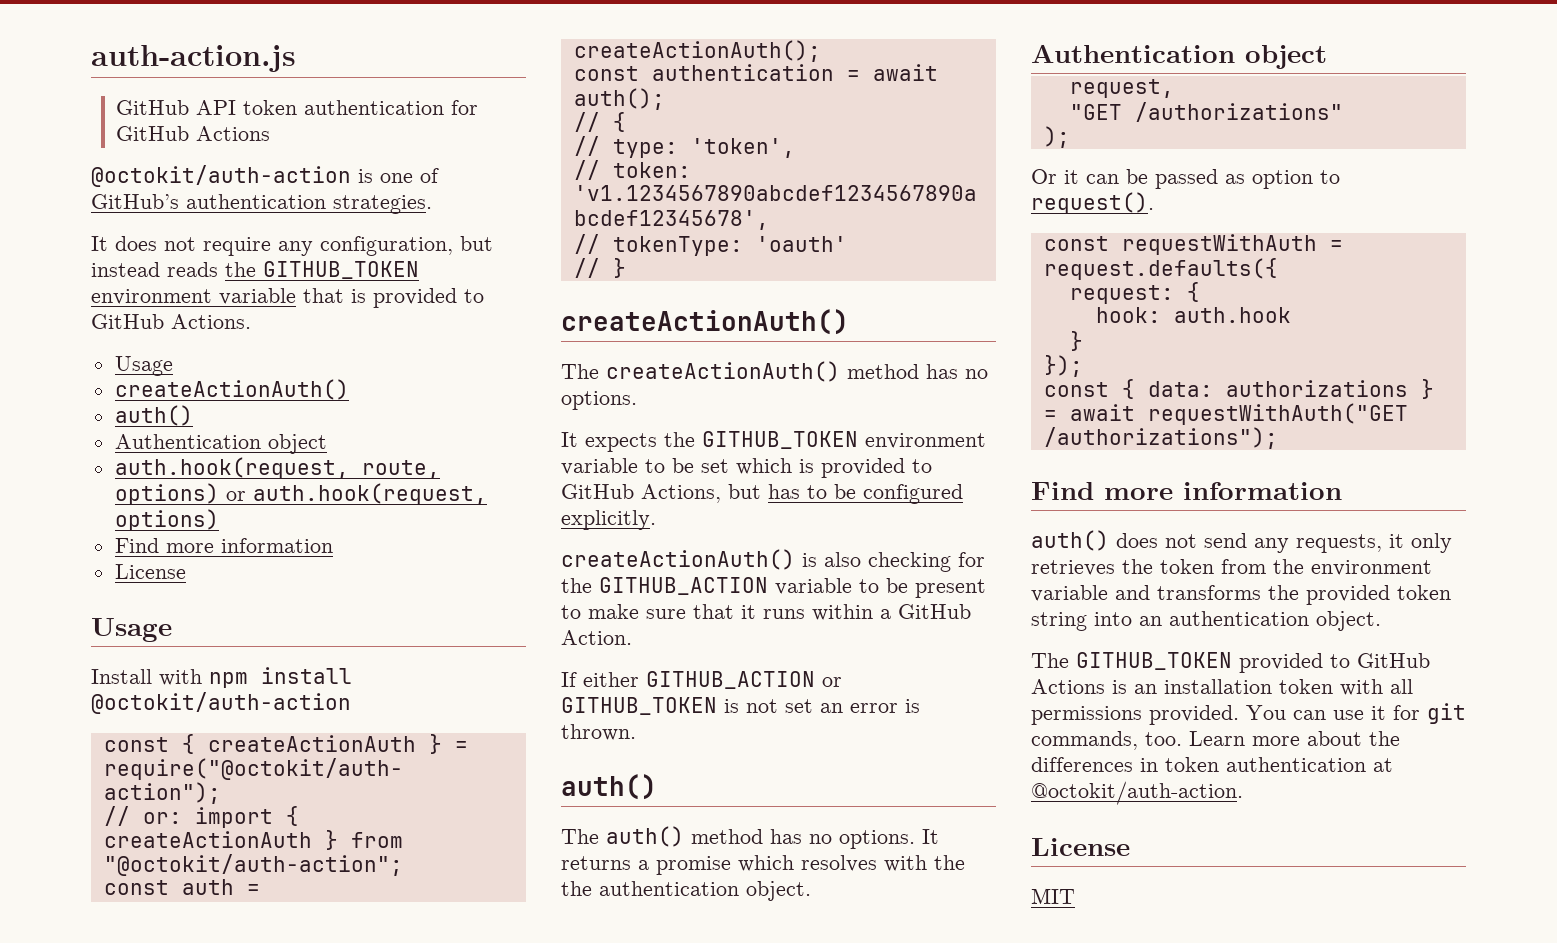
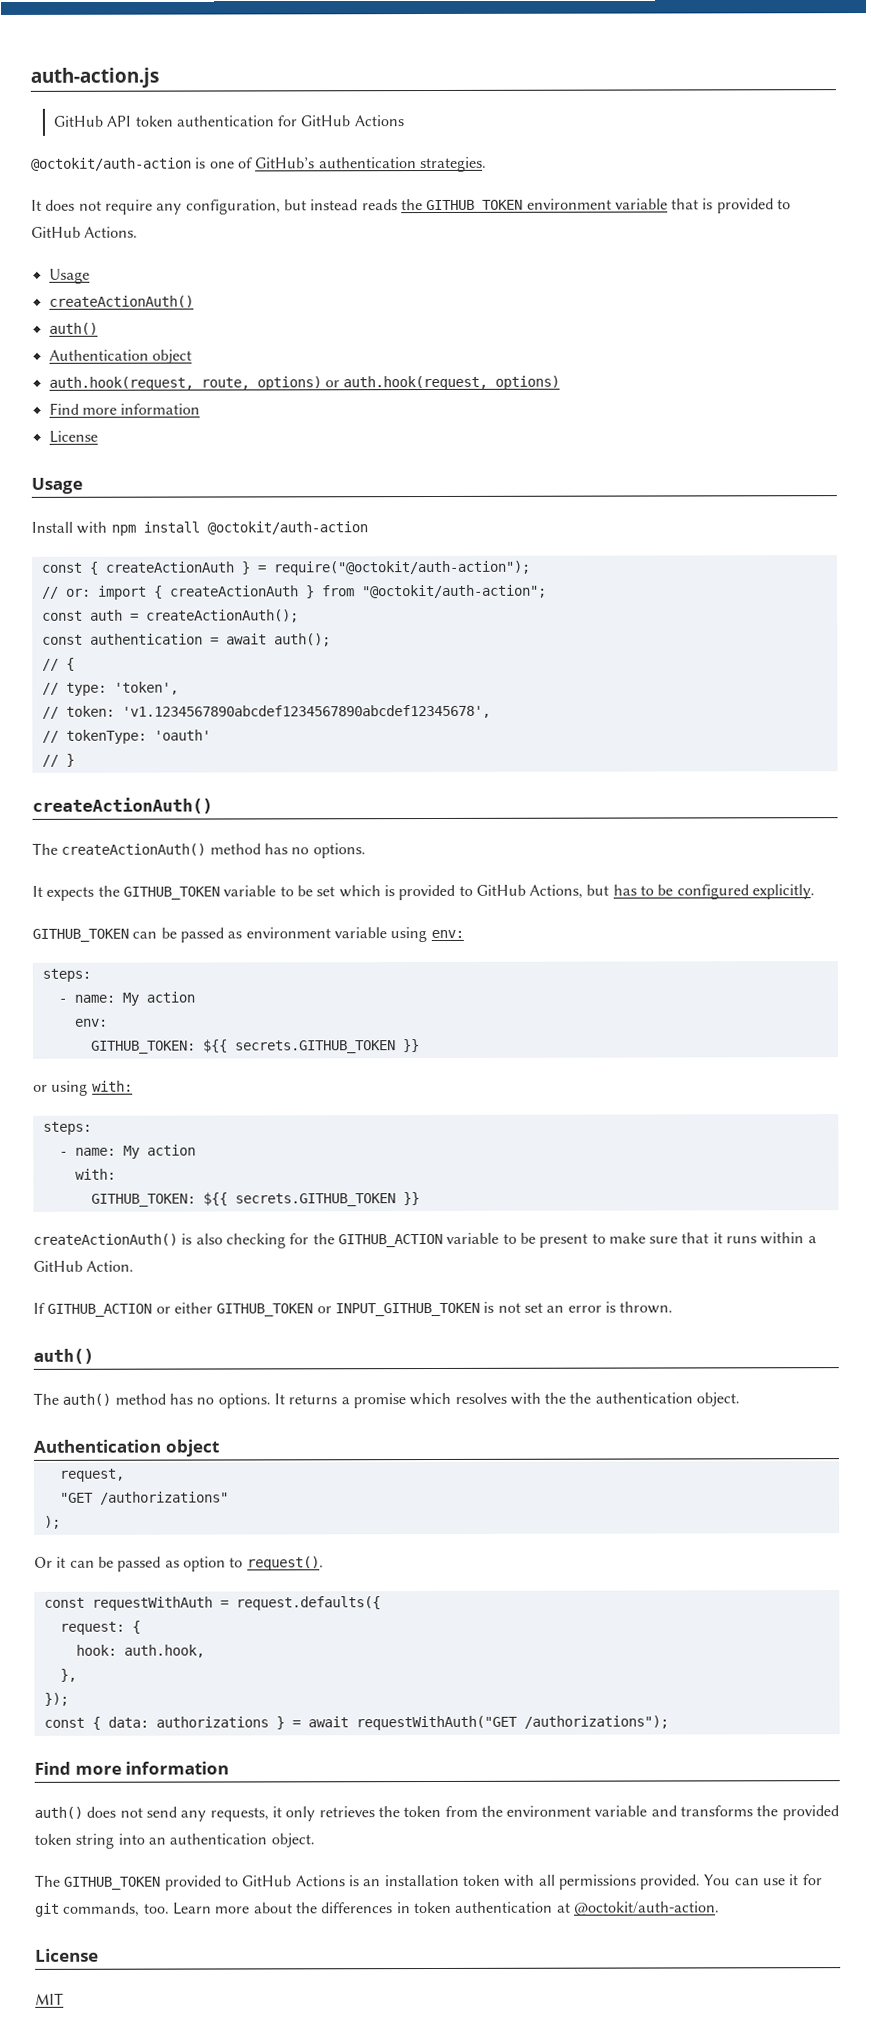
[865,433,986,449] environment -> (220, 893) none
(656, 520) none -> [32,927,464,943] [41,968,91,982] [57,991,195,1006] [73,1018,108,1027] [90,1039,420,1054] [33,1080,133,1096] [42,1121,92,1135] [58,1144,196,1159] [74,1168,116,1180] [90,1192,420,1207] // GITHUB_TOKEN can be passed as environment variable using env: // steps: // - name: My action // env: // GITHUB_TOKEN: ${{ secrets.GITHUB_TOKEN }} // or using with: // steps: // - name: My action // with: // GITHUB_TOKEN: ${{ secrets.GITHUB_TOKEN }}
[583,672,639,687] either -> (45, 1308) none
[561,697,717,715] GITHUB_TOKEN -> [173,1302,480,1317] either GITHUB_TOKEN or INPUT_GITHUB_TOKEN
[1173,307,1291,323] [1069,331,1083,351] auth.hook // } -> [123,1644,205,1658] [59,1668,77,1682] auth.hook, // },

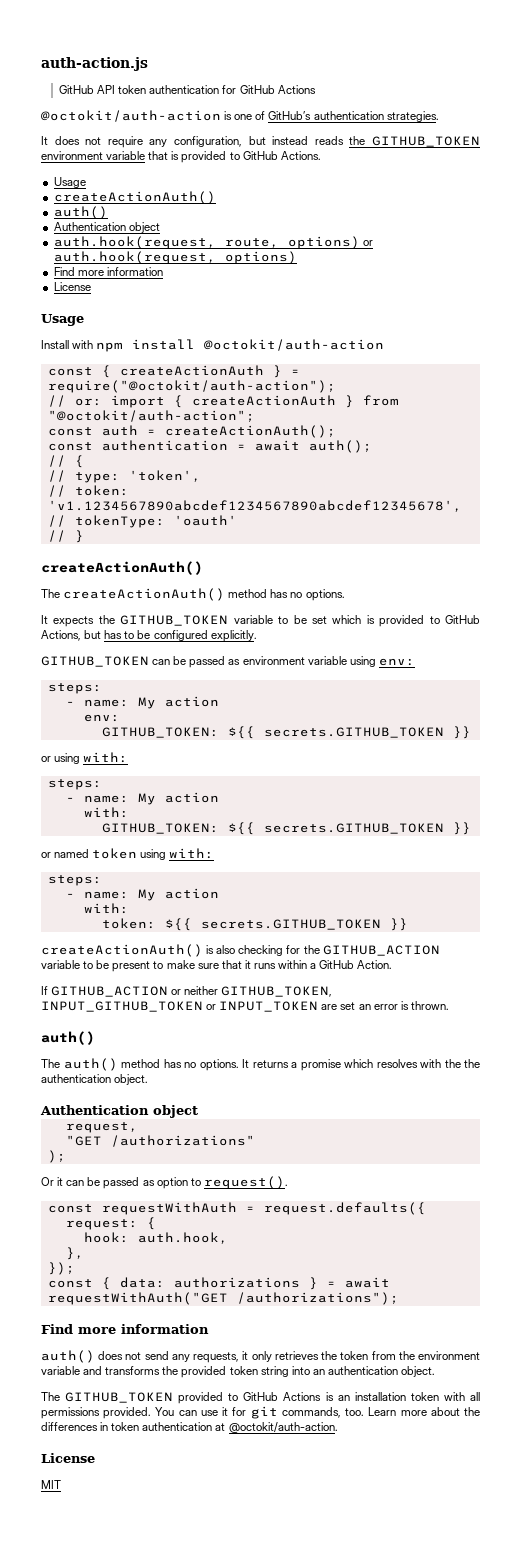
(420, 1199) none -> [41,848,215,860] [47,875,102,886] [65,888,219,901] [83,903,129,914] [101,918,408,931] // or named token using with: // steps: // - name: My action // with: // token: ${{ secrets.GITHUB_TOKEN }}
[173,1301,521,1317] either GITHUB_TOKEN or INPUT_GITHUB_TOKEN is not -> [184,986,333,997] [41,1001,338,1012] neither GITHUB_TOKEN, INPUT_GITHUB_TOKEN or INPUT_TOKEN are

